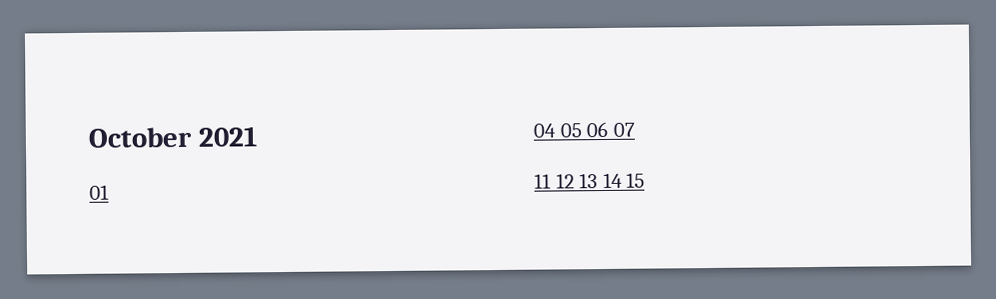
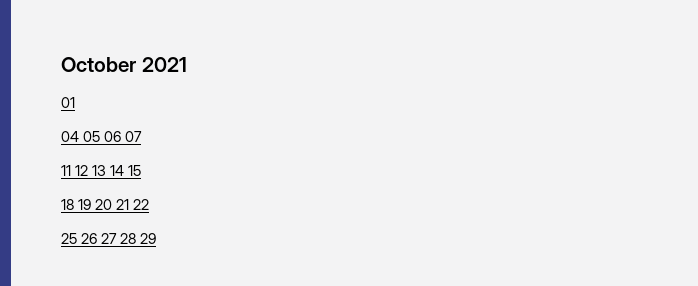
(646, 180) none -> [61,199,149,210] [61,233,156,244] // 18 19 20 21 22 // 25 26 27 28 29

